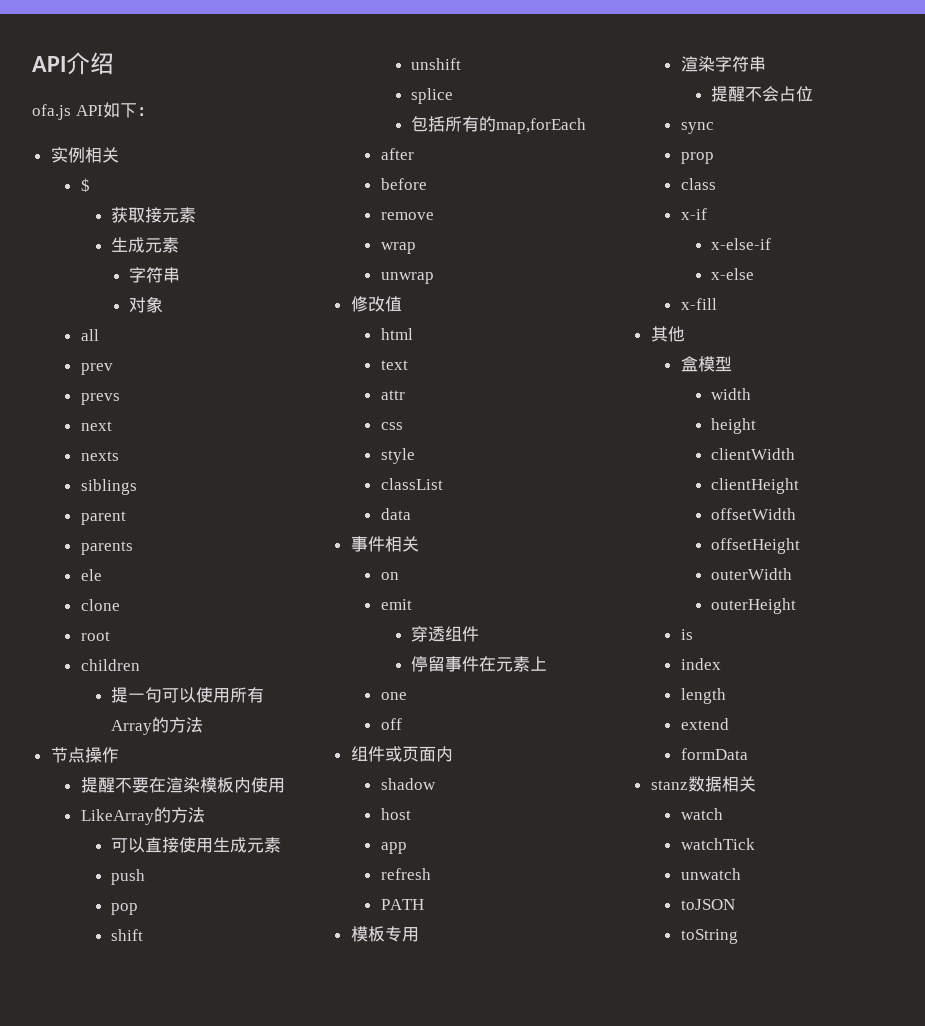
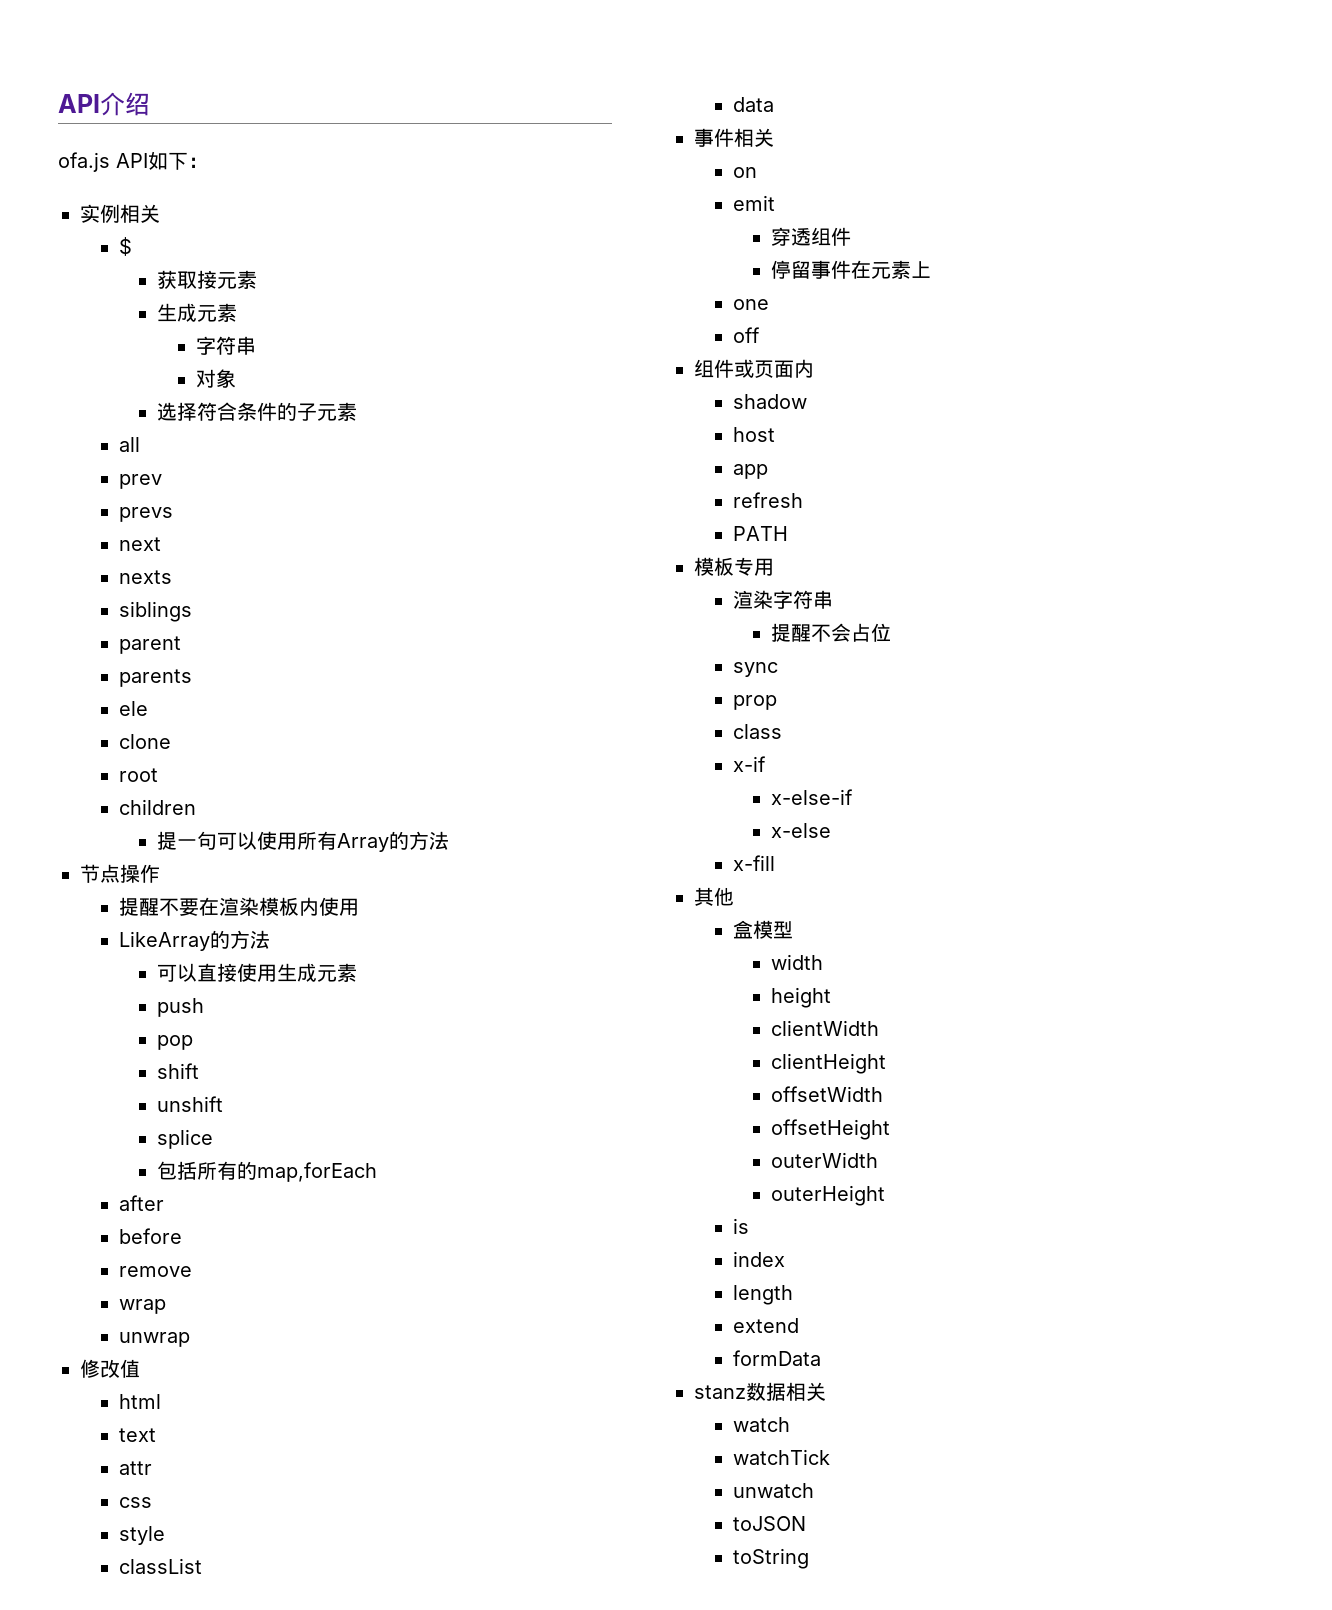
(163, 304) none -> [157,402,358,421] // 选择符合条件的子元素

